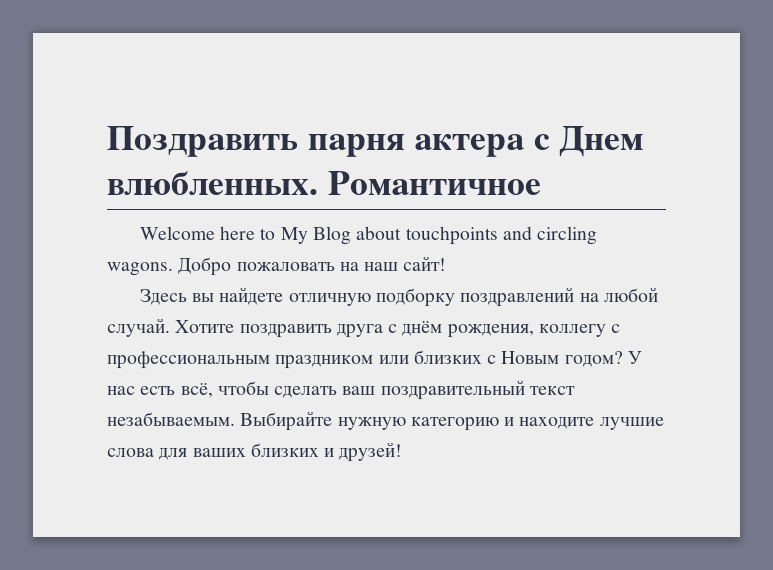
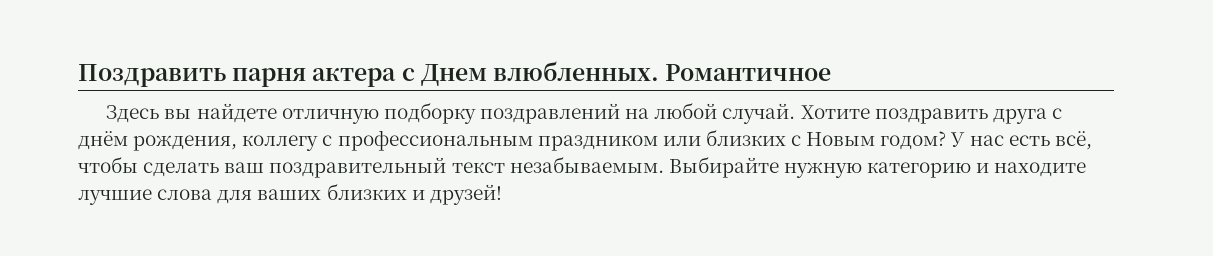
[139,226,598,245] [107,256,447,276] // Welcome here to My Blog about touchpoints and circling wagons. Добро пожаловать на наш сайт! -> (832, 72) none

